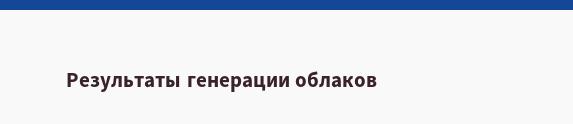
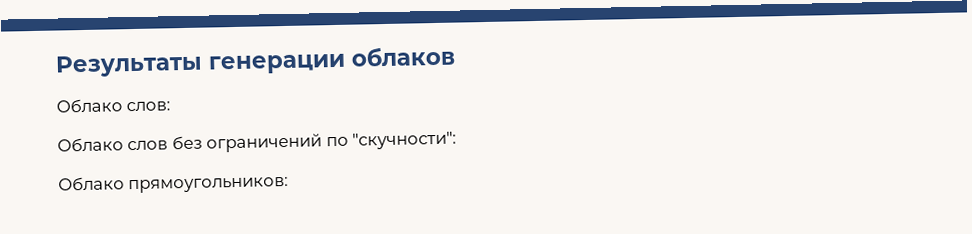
(378, 79) none -> [56,98,172,113] [57,131,458,153] [58,176,290,194] // Облако слов: // Облако слов без ограничений по "скучности": // Облако прямоугольников:

